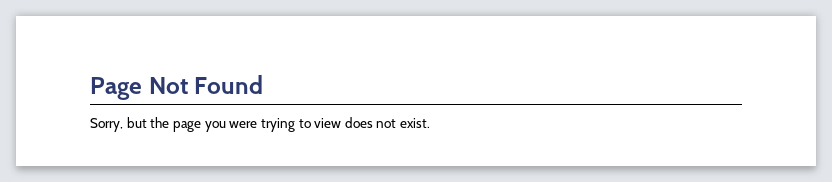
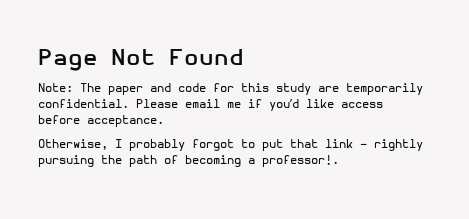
[90,117,431,132] Sorry, but the page you were trying to view does not exist. -> [38,83,423,95] [38,99,383,111] [38,115,164,127] [38,139,423,151] [38,155,339,167] Note: The paper and code for this study are temporarily confidential. Please email me if you’d like access before acceptance. // Otherwise, I probably forgot to put that link - rightly pursuing the path of becoming a professor!.

